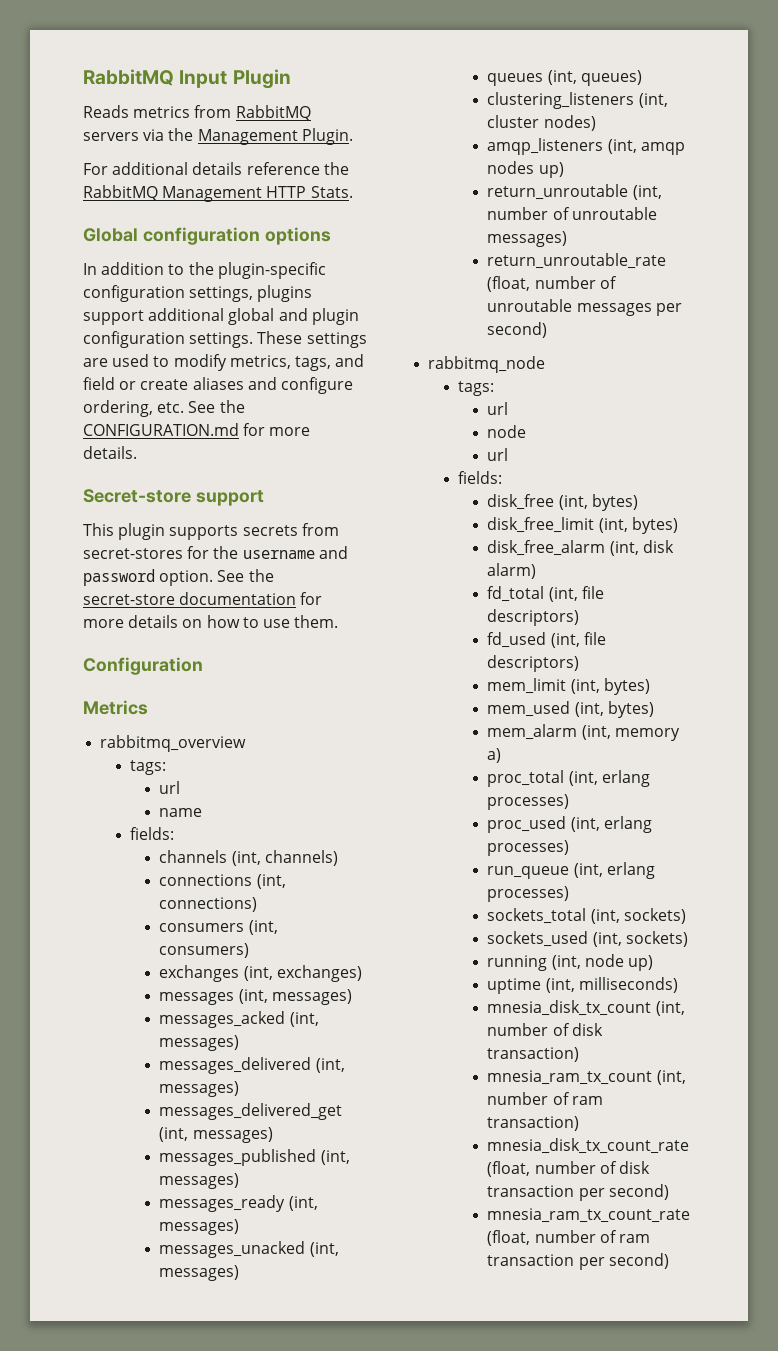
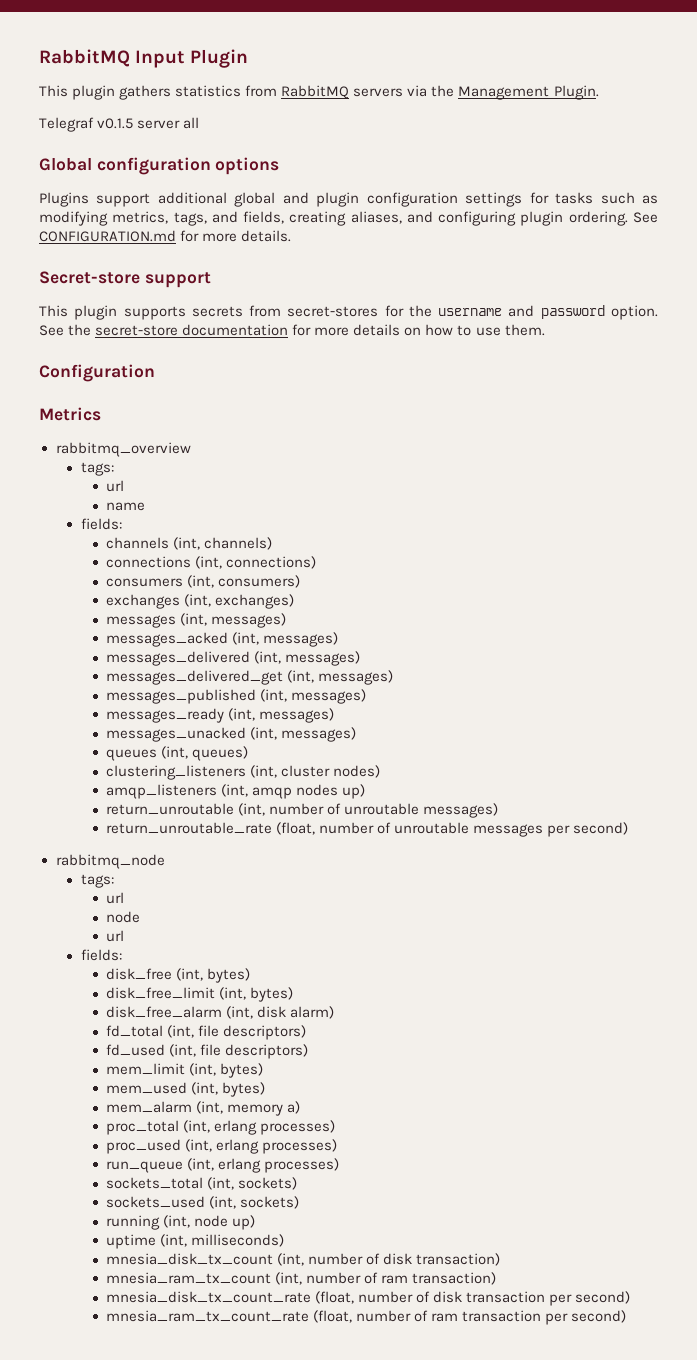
[83,105,191,118] Reads metrics -> [39,85,242,100] This plugin gathers statistics
[83,162,349,175] [83,185,353,202] [83,227,331,245] [83,262,326,279] [83,285,313,302] For additional details reference the RabbitMQ Management HTTP Stats. // Global configuration options // In addition to the plugin-specific configuration settings, plugins -> [39,117,200,132] [39,157,280,175] [39,192,89,207] Telegraf v0.1.5 server all // Global configuration options // Plugins
[189,331,367,348] [83,354,365,371] [83,377,353,394] [83,400,245,417] settings. These settings are used to modify metrics, tags, and field or create aliases and configure ordering, etc. See the -> [465,192,659,207] [39,211,658,226] settings for tasks such as modifying metrics, tags, and fields, creating aliases, and configuring plugin ordering. See

